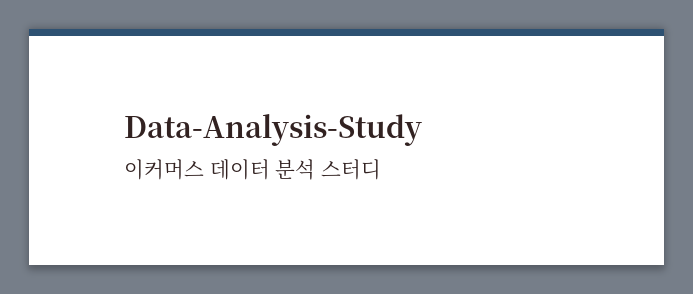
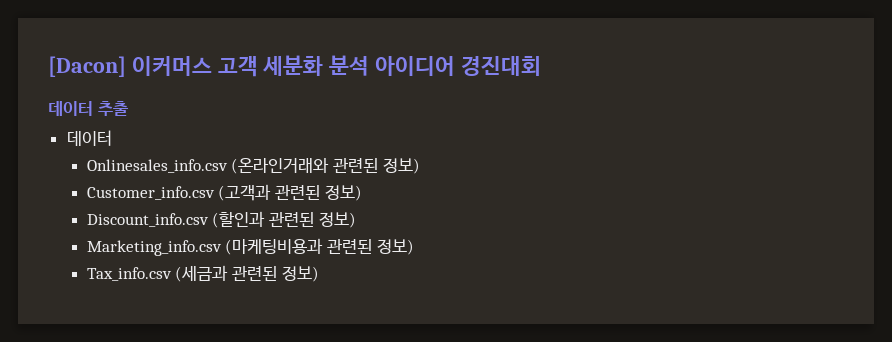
[124,114,422,146] [124,159,381,180] Data-Analysis-Study // 이커머스 데이터 분석 스터디 -> [48,55,541,77] [48,101,129,116] [66,130,112,146] [86,158,420,174] [86,184,362,201] [86,211,356,228] [86,238,414,256] [86,265,319,282] [Dacon] 이커머스 고객 세분화 분석 아이디어 경진대회 // 데이터 추출 // 데이터 // Onlinesales_info.csv (온라인거래와 관련된 정보) // Customer_info.csv (고객과 관련된 정보) // Discount_info.csv (할인과 관련된 정보) // Marketing_info.csv (마케팅비용과 관련된 정보) // Tax_info.csv (세금과 관련된 정보)

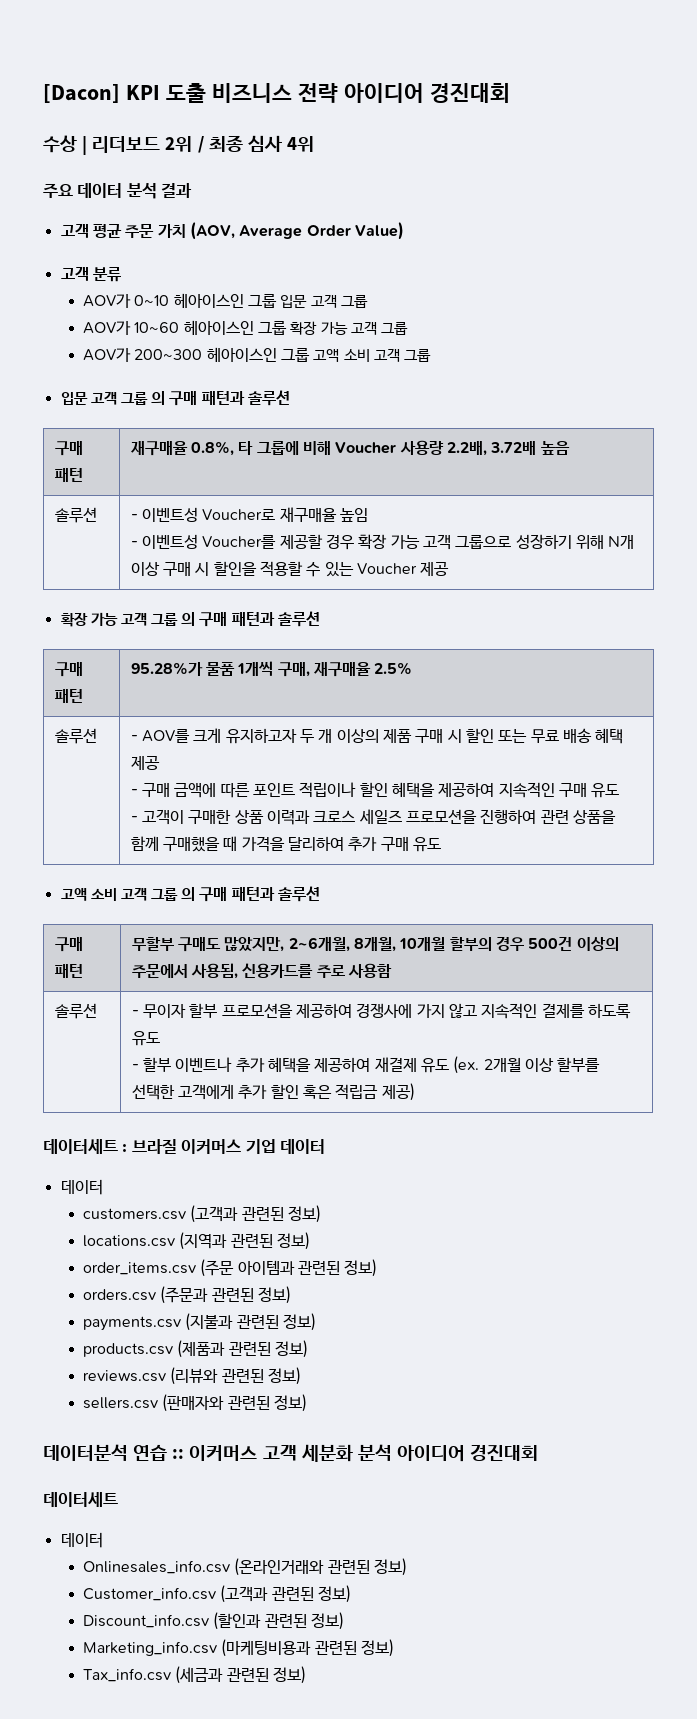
(126, 66) none -> [125,83,510,103] [43,135,314,155] [43,183,193,199] [60,222,404,240] [60,266,121,282] [83,293,368,308] [83,320,408,335] [83,347,431,362] [60,390,290,406] [54,441,83,456] [54,468,83,482] [130,440,570,456] [54,507,97,523] [130,507,368,522] [130,534,635,550] [130,561,450,577] [60,611,321,627] [54,662,83,677] [54,689,83,703] [130,661,413,677] [54,728,97,744] [130,728,624,744] [130,756,160,770] [130,782,620,798] [130,809,616,825] [130,836,441,852] [60,886,321,902] [54,937,83,952] [54,964,83,978] [131,936,619,952] [131,963,392,979] [54,1003,97,1019] [131,1003,631,1019] [131,1031,160,1046] [131,1056,601,1074] [131,1083,415,1101] [43,1139,326,1154] [60,1179,103,1195] [83,1205,322,1223] [83,1232,311,1250] [83,1259,378,1277] [83,1286,292,1304] [83,1313,317,1331] [83,1340,309,1358] [83,1367,302,1385] [83,1394,308,1412] [43,1444,185,1461] KPI 도출 비즈니스 전략 아이디어 경진대회 // 수상 | 리더보드 2위 / 최종 심사 4위 // 주요 데이터 분석 결과 // 고객 평균 주문 가치 (AOV, Average Order Value) // 고객 분류 // AOV가 0~10 헤아이스인 그룹 입문 고객 그룹 // AOV가 10~60 헤아이스인 그룹 확장 가능 고객 그룹 // AOV가 200~300 헤아이스인 그룹 고액 소비 고객 그룹 // 입문 고객 그룹 의 구매 패턴과 솔루션 // 구매 패턴 | 재구매율 0.8%, 타 그룹에 비해 Voucher 사용량 2.2배, 3.72배 높음 // 솔루션 | - 이벤트성 Voucher로 재구매율 높임 // - 이벤트성 Voucher를 제공할 경우 확장 가능 고객 그룹으로 성장하기 위해 N개 이상 구매 시 할인을 적용할 수 있는 Voucher 제공 // 확장 가능 고객 그룹 의 구매 패턴과 솔루션 // 구매 패턴 | 95.28%가 물품 1개씩 구매, 재구매율 2.5% // 솔루션 | - AOV를 크게 유지하고자 두 개 이상의 제품 구매 시 할인 또는 무료 배송 혜택 제공 // - 구매 금액에 따른 포인트 적립이나 할인 혜택을 제공하여 지속적인 구매 유도 // - 고객이 구매한 상품 이력과 크로스 세일즈 프로모션을 진행하여 관련 상품을 함께 구매했을 때 가격을 달리하여 추가 구매 유도 // 고액 소비 고객 그룹 의 구매 패턴과 솔루션 // 구매 패턴 | 무할부 구매도 많았지만, 2~6개월, 8개월, 10개월 할부의 경우 500건 이상의 주문에서 사용됨, 신용카드를 주로 사용함 // 솔루션 | - 무이자 할부 프로모션을 제공하여 경쟁사에 가지 않고 지속적인 결제를 하도록 유도 // - 할부 이벤트나 추가 혜택을 제공하여 재결제 유도 (ex. 2개월 이상 할부를 선택한 고객에게 추가 할인 혹은 적립금 제공) // 데이터세트 : 브라질 이커머스 기업 데이터 // 데이터 // customers.csv (고객과 관련된 정보) // locations.csv (지역과 관련된 정보) // order_items.csv (주문 아이템과 관련된 정보) // orders.csv (주문과 관련된 정보) // payments.csv (지불과 관련된 정보) // products.csv (제품과 관련된 정보) // reviews.csv (리뷰와 관련된 정보) // sellers.csv (판매자와 관련된 정보) // 데이터분석 연습 ::
[48,101,129,116] 데이터 추출 -> [43,1492,118,1507] 데이터세트

